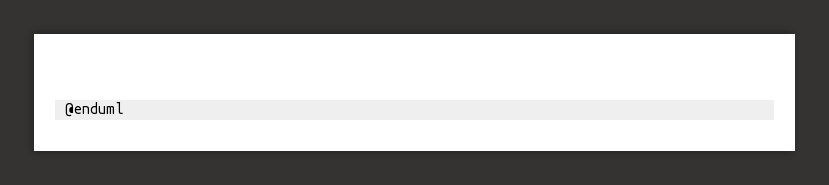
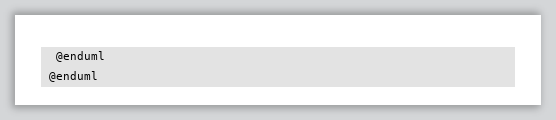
[64,102,124,117] @enduml -> [55,51,105,62] [48,71,98,82] @enduml // @enduml

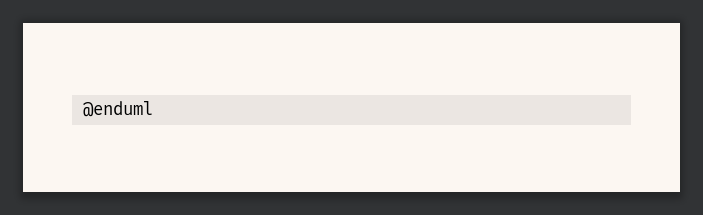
[55,51,105,62] [48,71,98,82] @enduml // @enduml -> [82,101,153,117] @enduml

